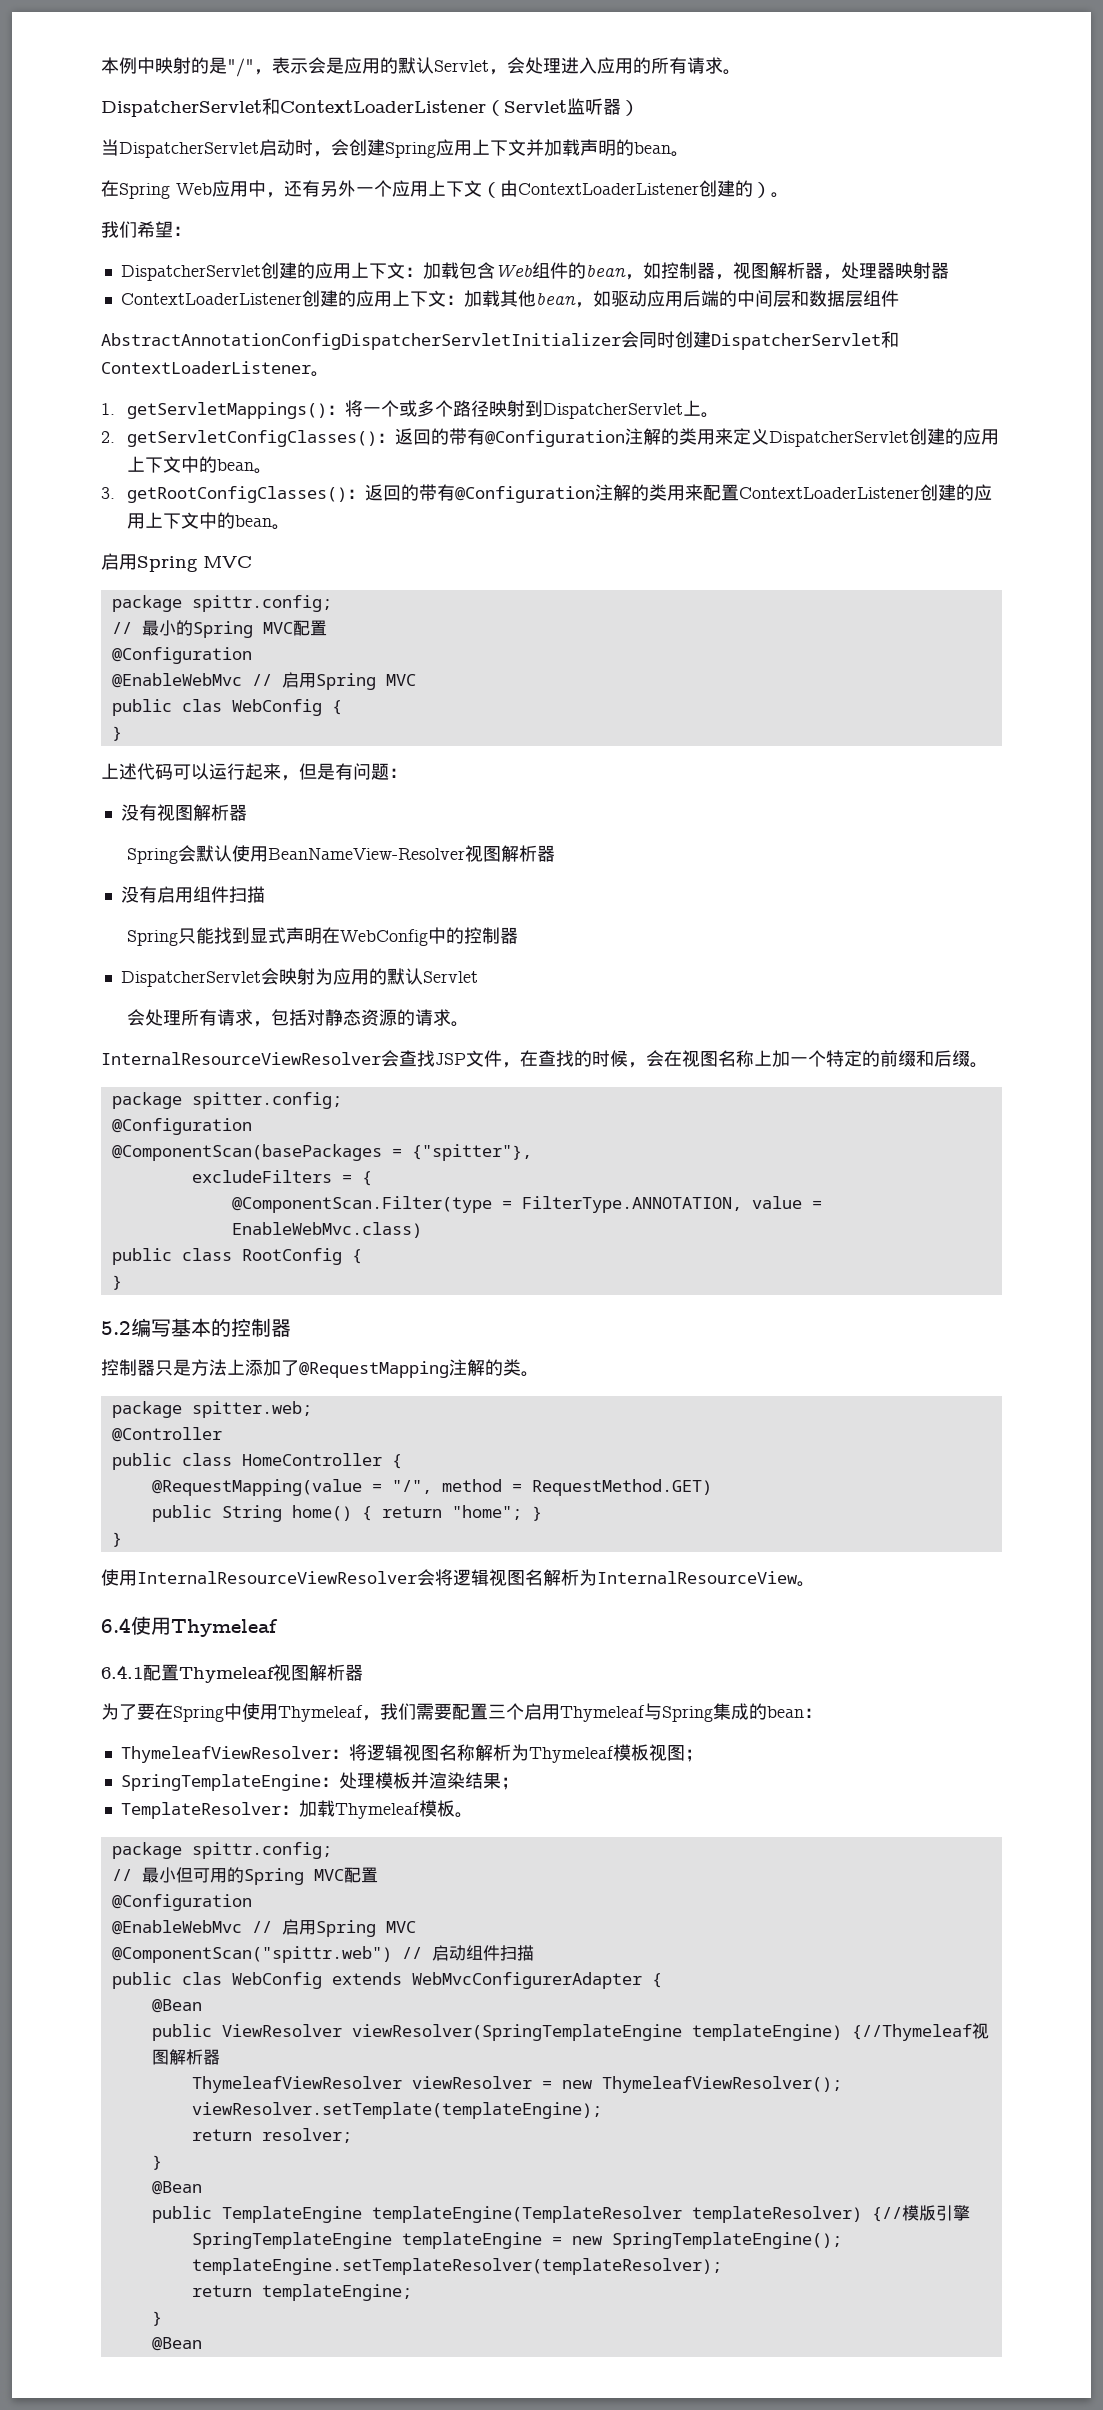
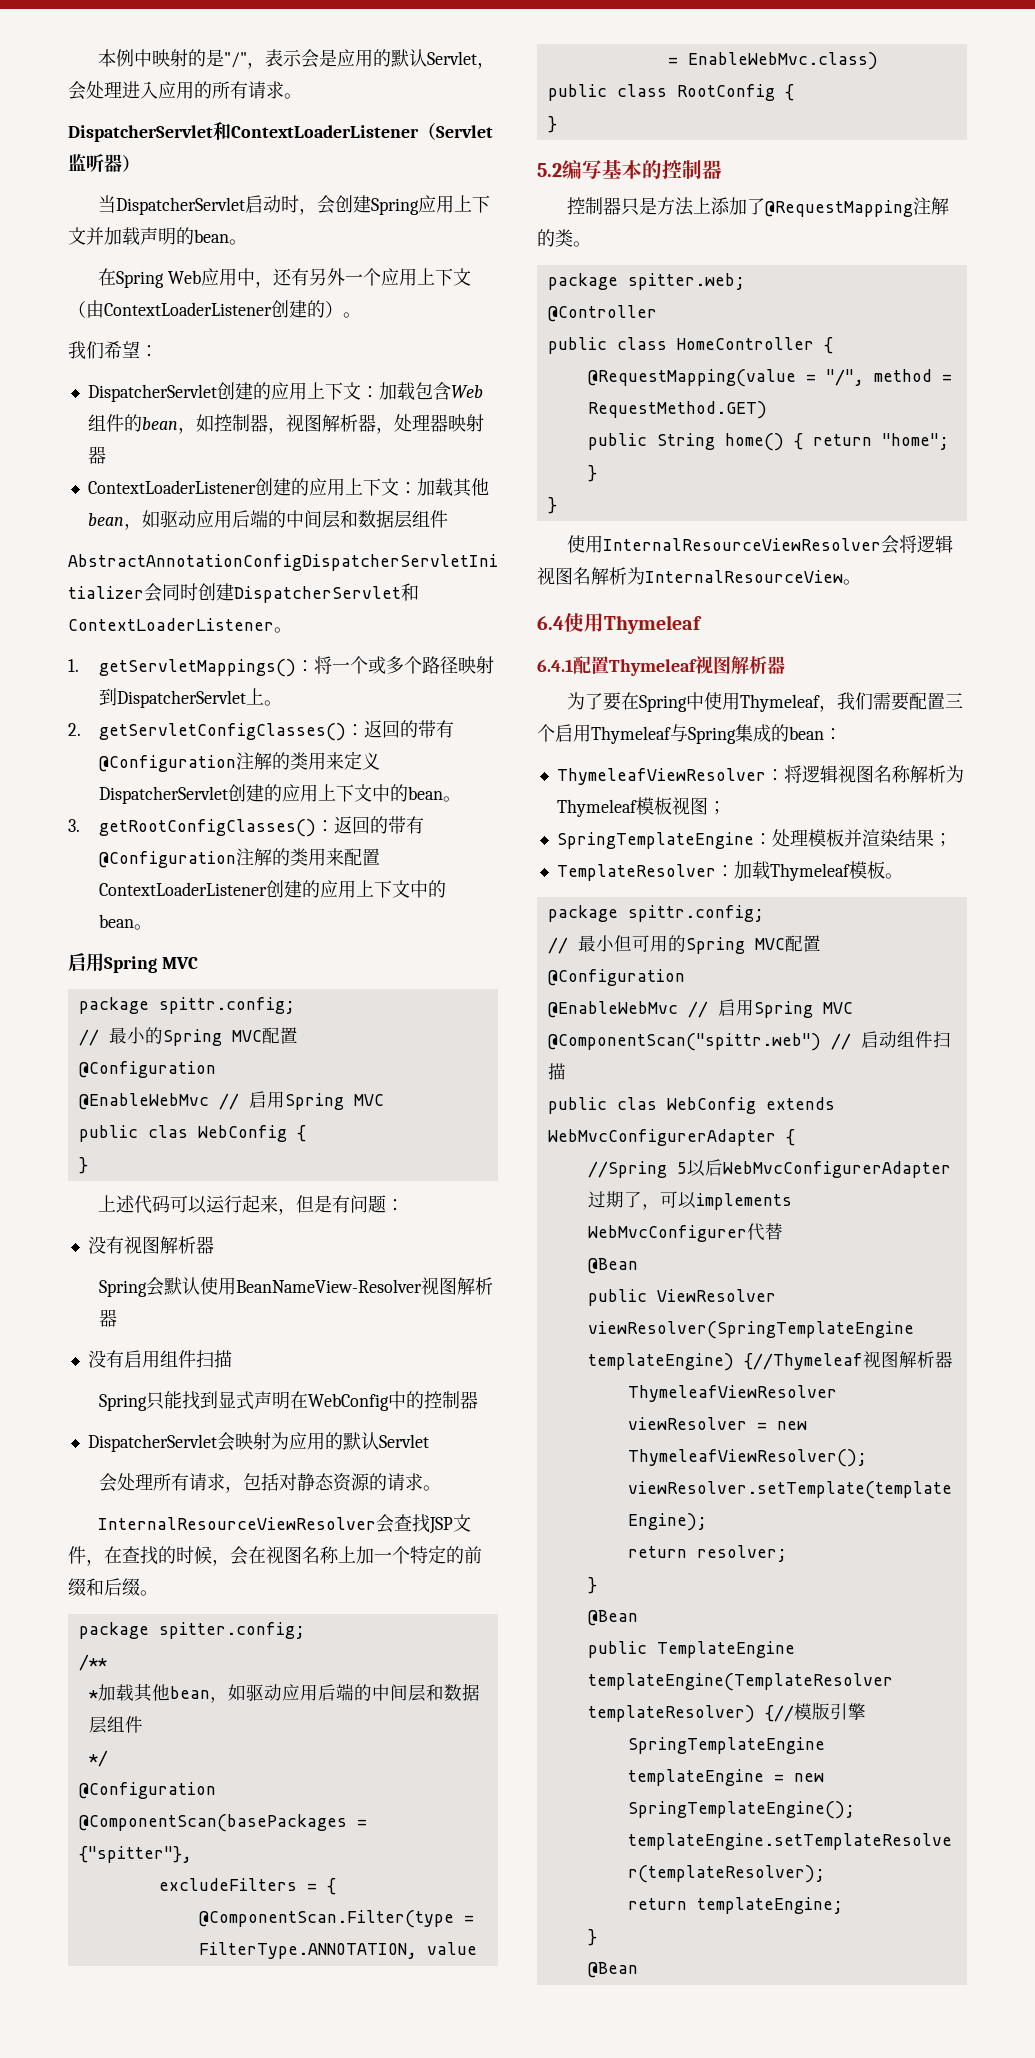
(342, 1100) none -> [78,1654,107,1671] [88,1683,480,1703] [88,1716,143,1734] [88,1750,108,1767] // /** // *加载其他bean，如驱动应用后端的中间层和数据层组件 // */
(662, 1980) none -> [587,1159,951,1178] [587,1191,792,1210] [587,1223,783,1242] // //Spring 5以后WebMvcConfigurerAdapter过期了，可以implements WebMvcConfigurer代替

